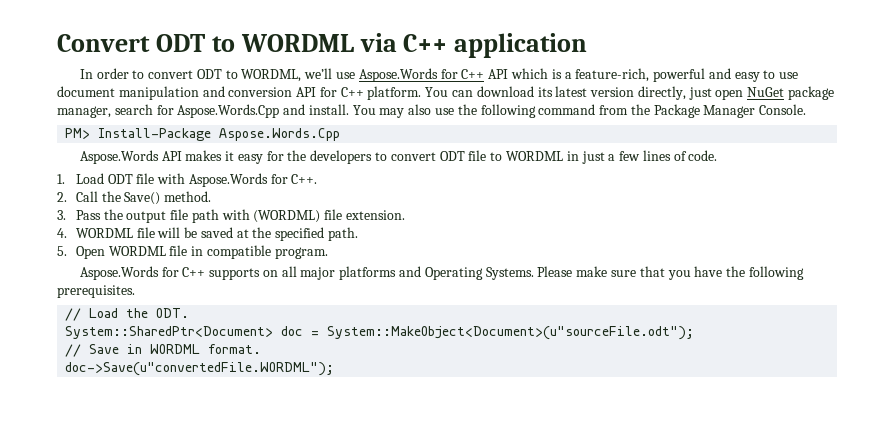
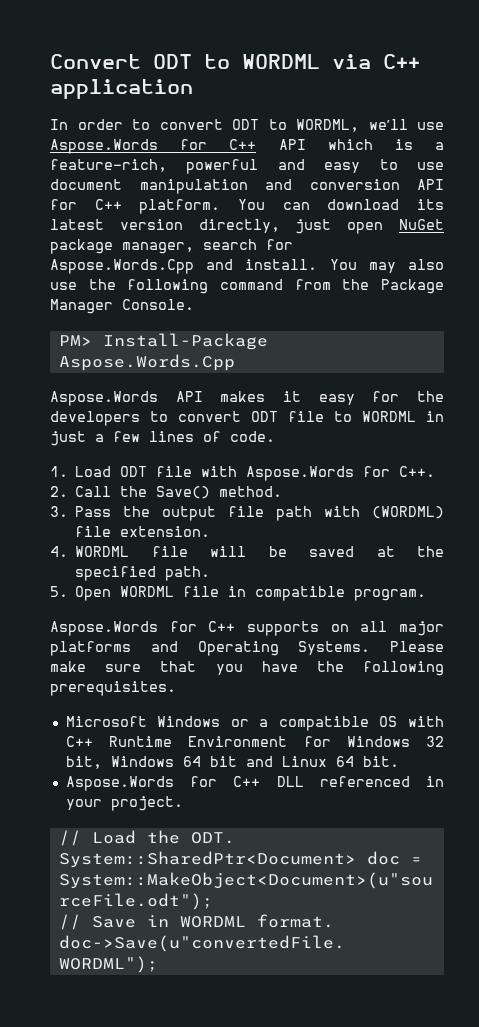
(135, 291) none -> [65,716,444,731] [65,736,444,747] [65,756,399,769] [65,776,444,791] [65,796,183,811] // Microsoft Windows or a compatible OS with C++ Runtime Environment for Windows 32 bit, Windows 64 bit and Linux 64 bit. // Aspose.Words for C++ DLL referenced in your project.

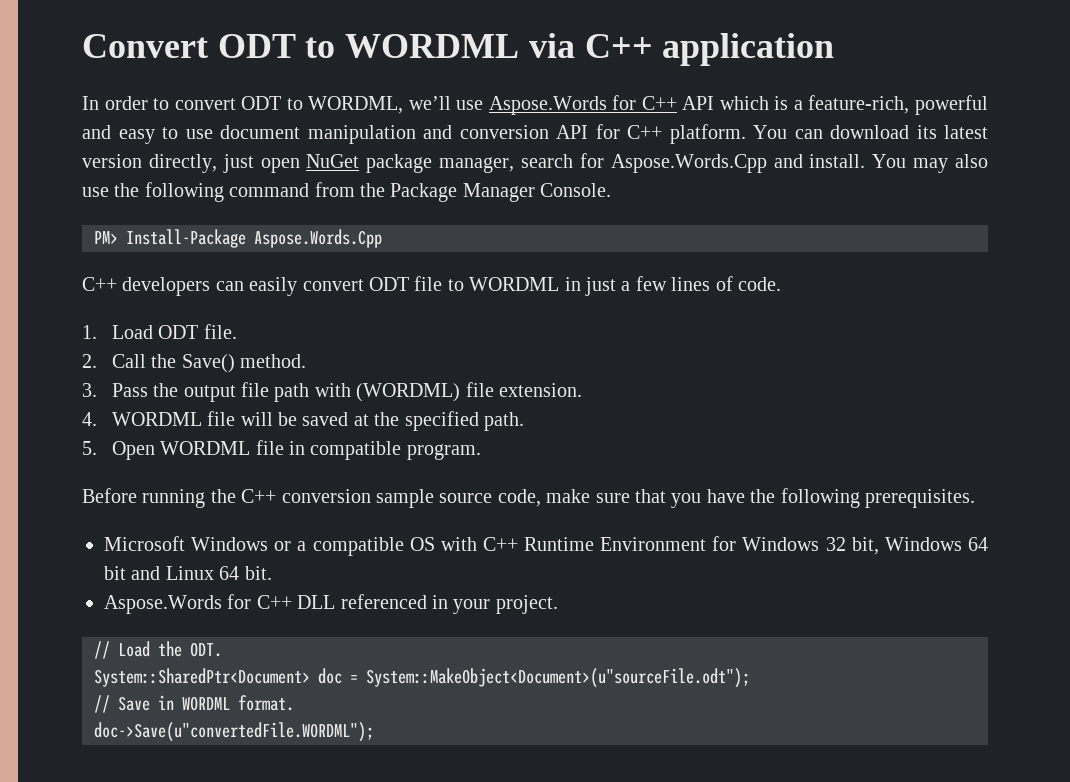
[50,391,444,406] [50,411,168,426] Aspose.Words API makes it easy for the developers to -> [82,277,298,296] C++ developers can easily
[156,466,436,481] file with Aspose.Words for C++. -> [203,324,237,339] file.
[50,621,445,636] [50,641,444,656] Aspose.Words for C++ supports on all major platforms and Operating Systems. Please -> [82,488,541,508] Before running the C++ conversion sample source code,

